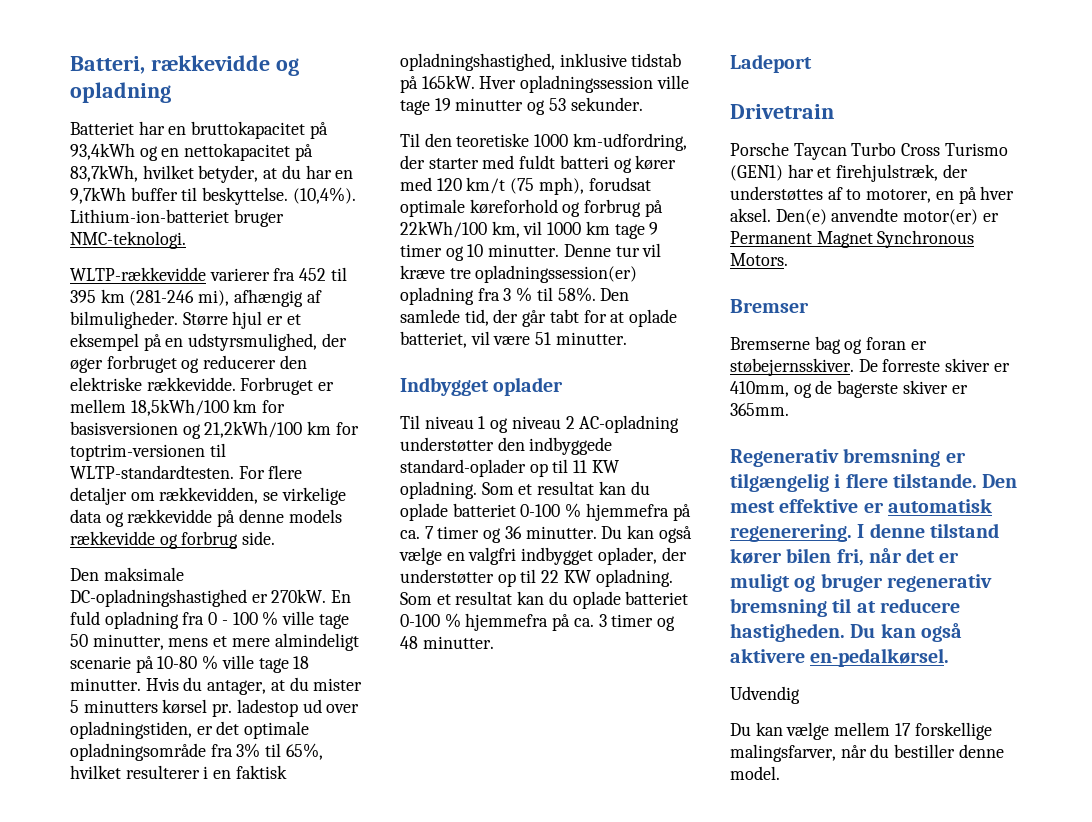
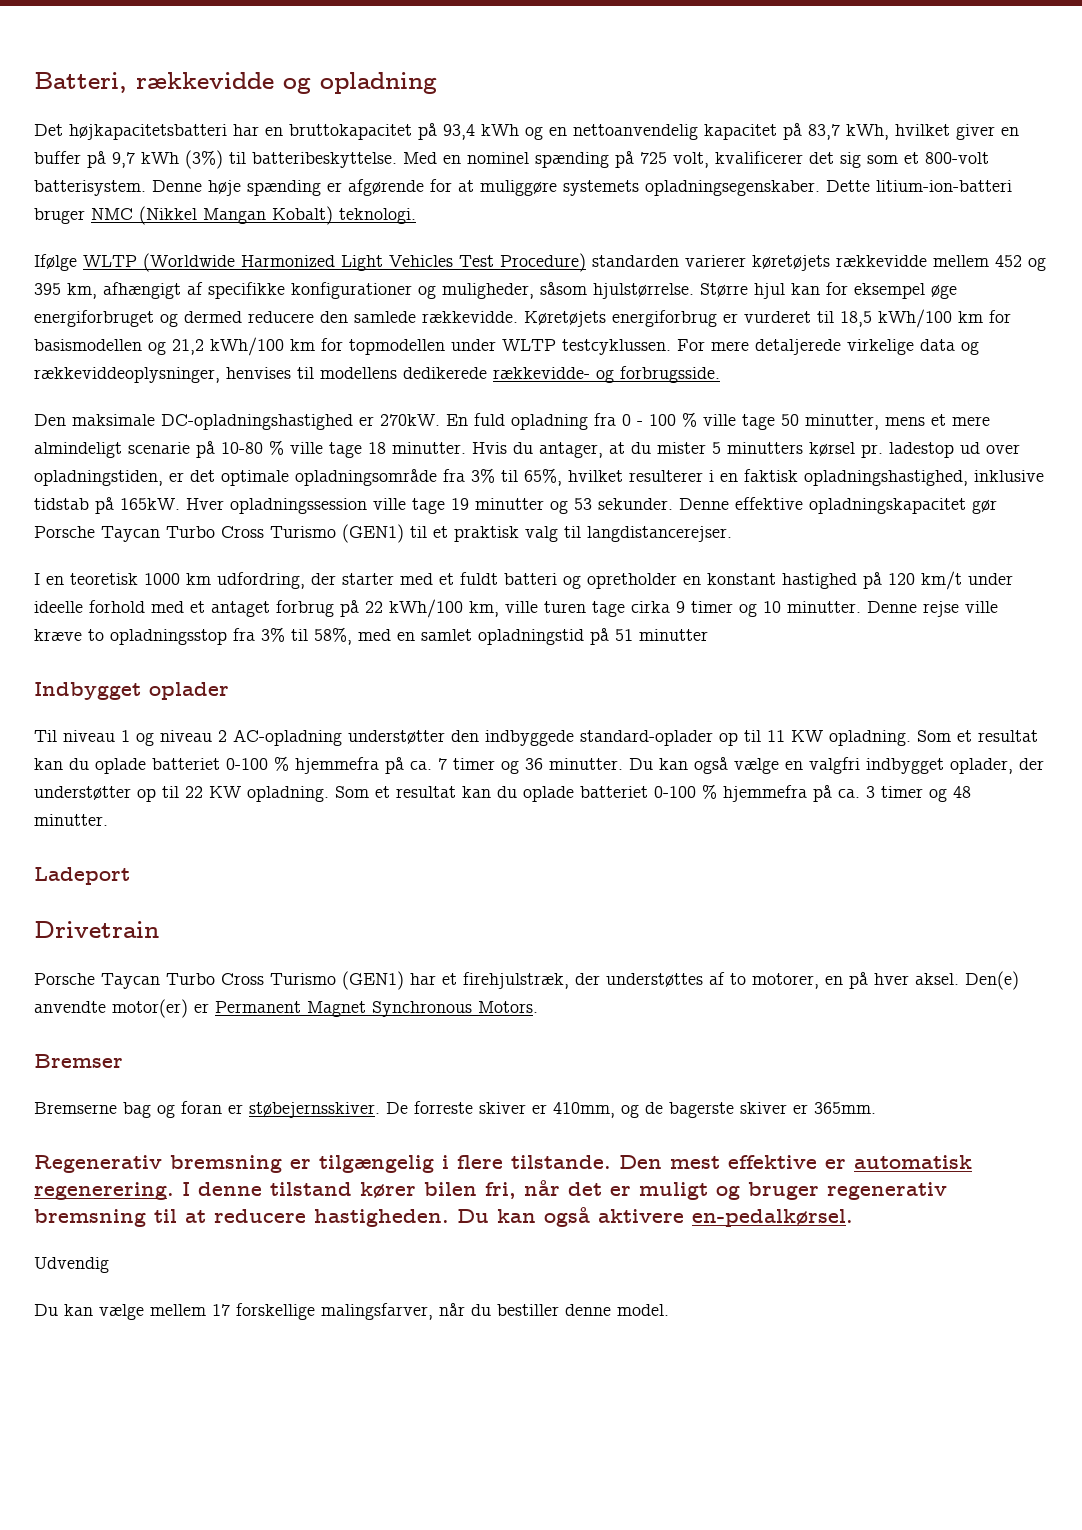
[70,122,134,135] Batteriet -> [34,124,227,140] Det højkapacitetsbatteri
[70,143,313,161] [70,165,354,183] [70,187,356,205] [70,209,284,227] [70,231,186,249] [70,267,347,281] [70,289,322,307] [70,311,301,329] [70,333,347,351] [70,355,307,373] [70,377,335,395] [70,399,286,416] [70,421,359,439] [70,443,226,461] [70,465,303,479] [70,487,346,505] [70,509,342,527] [70,531,276,549] 93,4kWh og en nettokapacitet på 83,7kWh, hvilket betyder, at du har en 9,7kWh buffer til beskyttelse. (10,4%). Lithium-ion-batteriet bruger NMC-teknologi. // WLTP-rækkevidde varierer fra 452 til 395 km (281-246 mi), afhængig af bilmuligheder. Større hjul er et eksempel på en udstyrsmulighed, der øger forbruget og reducerer den elektriske rækkevidde. Forbruget er mellem 18,5kWh/100 km for basisversionen og 21,2kWh/100 km for toptrim-versionen til WLTP-standardtesten. For flere detaljer om rækkevidden, se virkelige data og rækkevidde på denne models rækkevidde og forbrug side. -> [443,123,1019,140] [34,150,989,169] [34,179,1012,196] [34,206,416,225] [34,253,1046,272] [34,282,957,299] [34,309,1011,328] [34,337,979,356] [34,366,720,383] 93,4 kWh og en nettoanvendelig kapacitet på 83,7 kWh, hvilket giver en buffer på 9,7 kWh (3%) til batteribeskyttelse. Med en nominel spænding på 725 volt, kvalificerer det sig som et 800-volt batterisystem. Denne høje spænding er afgørende for at muliggøre systemets opladningsegenskaber. Dette litium-ion-batteri bruger NMC (Nikkel Mangan Kobalt) teknologi. // Ifølge WLTP (Worldwide Harmonized Light Vehicles Test Procedure) standarden varierer køretøjets rækkevidde mellem 452 og 395 km, afhængigt af specifikke konfigurationer og muligheder, såsom hjulstørrelse. Større hjul kan for eksempel øge energiforbruget og dermed reducere den samlede rækkevidde. Køretøjets energiforbrug er vurderet til 18,5 kWh/100 km for basismodellen og 21,2 kWh/100 km for topmodellen under WLTP testcyklussen. For mere detaljerede virkelige data og rækkeviddeoplysninger, henvises til modellens dedikerede rækkevidde- og forbrugsside.
[400,133,687,151] // Til den teoretiske 1000 km-udfordring, -> [679,497,997,514] [34,524,732,543] [34,572,305,589] Denne effektive opladningskapacitet gør Porsche Taycan Turbo Cross Turismo (GEN1) til et praktisk valg til langdistancerejser. // I en teoretisk 1000 km udfordring,
(515, 162) none -> [439,573,454,585] et
[635,155,677,170] [400,177,651,195] [400,199,663,217] [400,221,645,239] kører med 120 km/t (75 mph), forudsat optimale køreforhold og forbrug på 22kWh/100 km, vil 1000 km tage -> [587,571,1013,590] [34,599,670,618] opretholder en konstant hastighed på 120 km/t under ideelle forhold med et antaget forbrug på 22 kWh/100 km, ville turen tage cirka
[615,243,662,257] [400,265,638,283] [400,287,630,305] [400,309,678,327] [400,331,627,348] tur vil kræve tre opladningssession(er) opladning fra 3 % til 58%. Den samlede tid, der går tabt for at oplade batteriet, vil være 51 minutter. -> [923,601,998,617] [34,627,708,645] rejse ville kræve to opladningsstop fra 3% til 58%, med en samlet opladningstid på 51 minutter

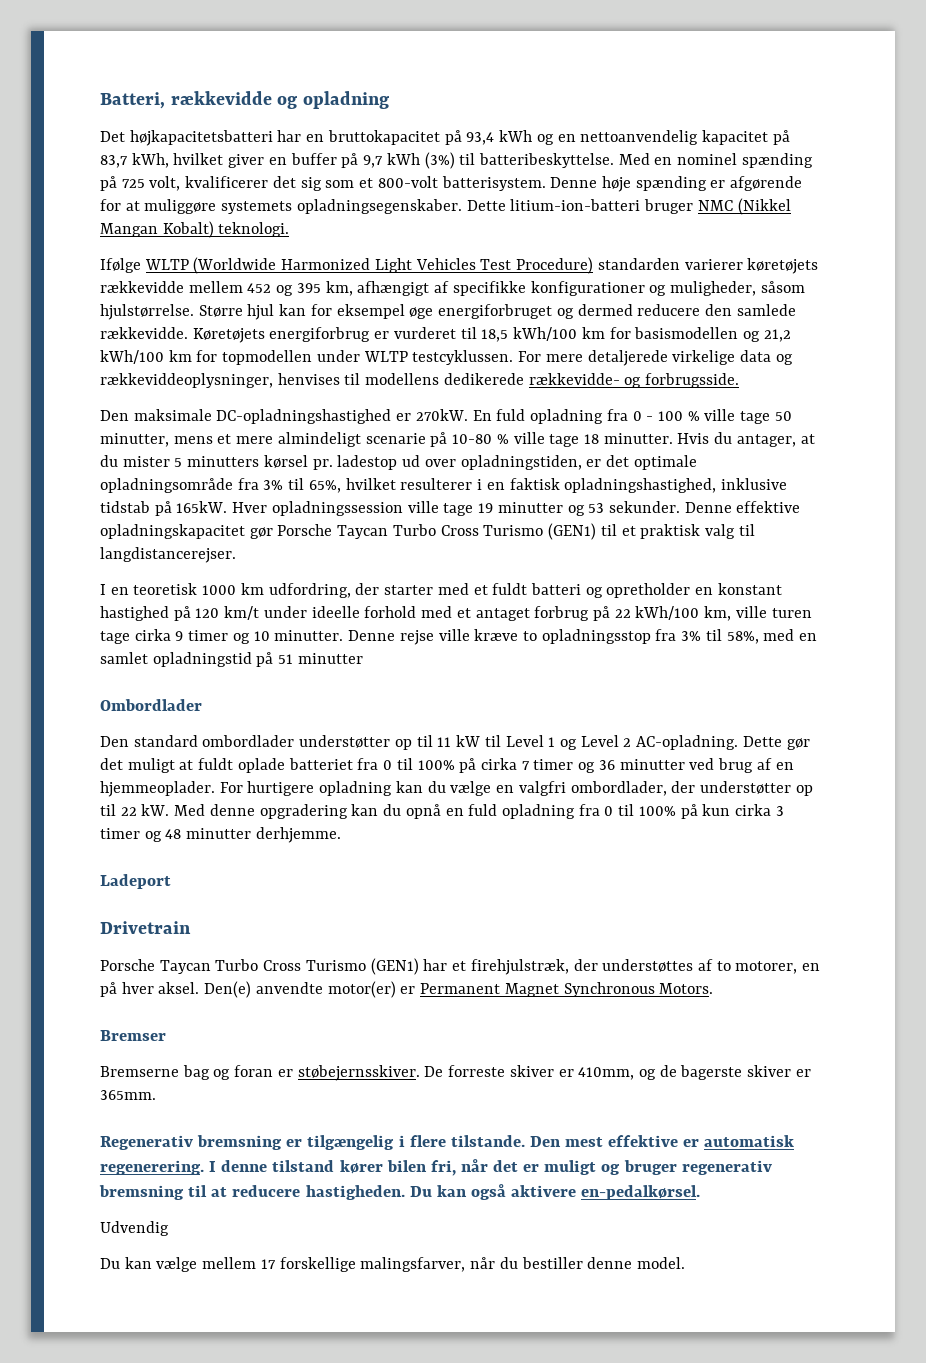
[34,682,229,700] [34,729,1038,746] [34,756,728,774] Indbygget oplader // Til niveau 1 og niveau 2 AC-opladning understøtter den indbyggede standard-oplader op til 11 KW opladning. Som et resultat kan du oplade batteriet 0-100 % hjemmefra på ca. 7 timer og 36 minutter. Du kan også -> [100,699,202,711] [100,735,810,750] [100,758,794,773] [100,781,446,797] Ombordlader // Den standard ombordlader understøtter op til 11 kW til Level 1 og Level 2 AC-opladning. Dette gør det muligt at fuldt oplade batteriet fra 0 til 100% på cirka 7 timer og 36 minutter ved brug af en hjemmeoplader. For hurtigere opladning kan du
[866,758,1013,774] indbygget oplader, -> [570,781,667,796] ombordlader,
[209,784,860,802] KW opladning. Som et resultat kan du oplade batteriet 0-100 % hjemmefra på ca. -> [141,804,772,819] kW. Med denne opgradering kan du opnå en fuld opladning fra 0 til 100% på kun cirka
[34,814,108,826] minutter. -> [186,827,341,843] minutter derhjemme.

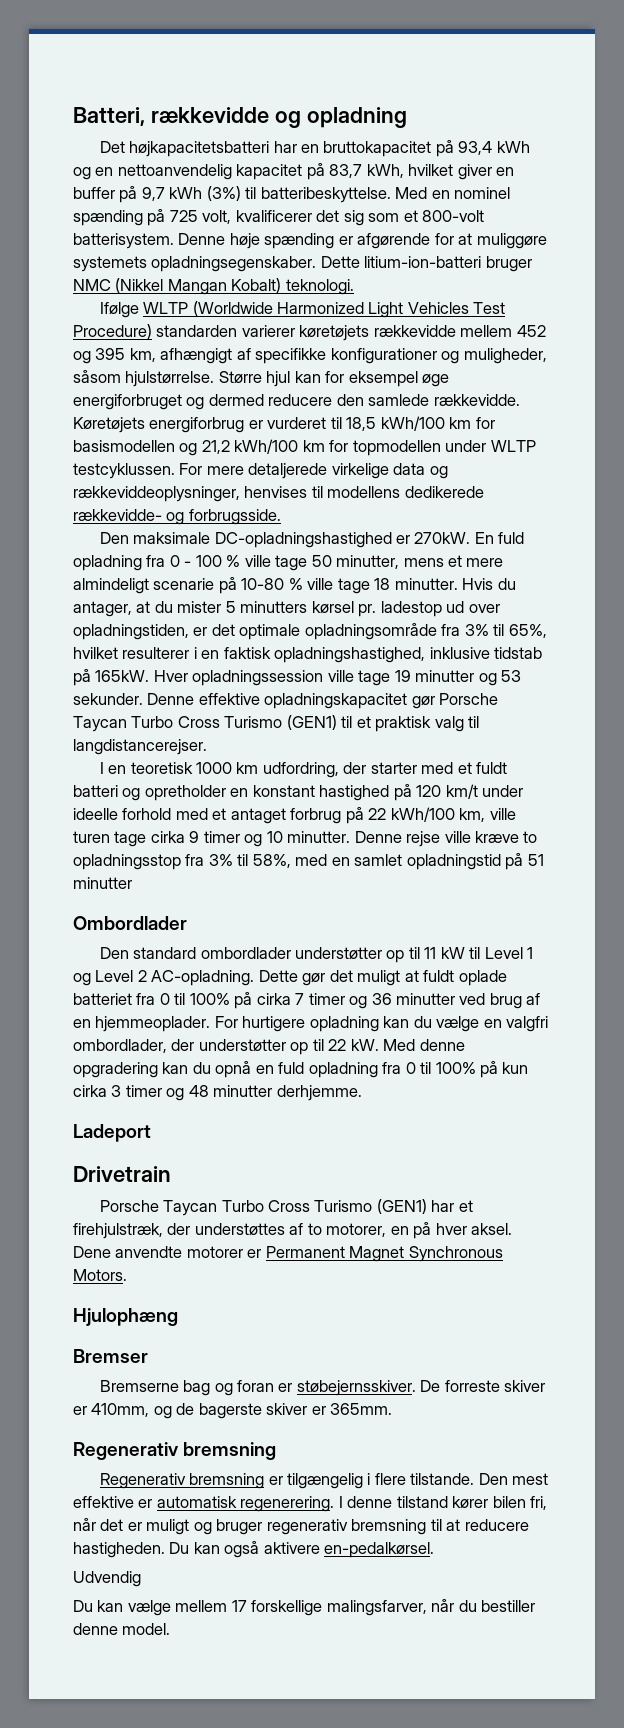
[204,981,396,998] Den(e) anvendte motor(er) -> [73,1246,243,1258] Dene anvendte motorer
(714, 988) none -> [73,1308,178,1326] // Hjulophæng
(283, 1142) none -> [99,1473,265,1489] // Regenerativ bremsning

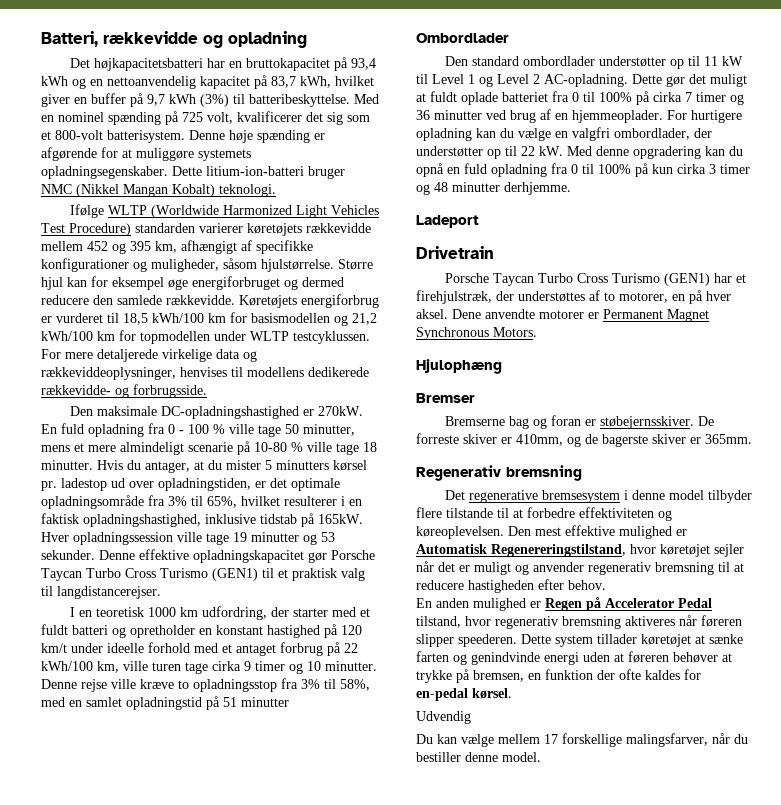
[99,1473,549,1489] [73,1496,548,1512] Regenerativ bremsning er tilgængelig i flere tilstande. Den mest effektive er automatisk regenerering. I denne tilstand kører bilen fri, -> [444,490,752,503] [416,507,672,521] [416,525,687,539] [416,544,744,557] Det regenerative bremsesystem i denne model tilbyder flere tilstande til at forbedre effektiviteten og køreoplevelsen. Den mest effektive mulighed er Automatisk Regenereringstilstand, hvor køretøjet sejler
[216,1519,263,1535] bruger -> [533,562,584,572] anvender
[73,1541,435,1558] hastigheden. Du kan også aktivere en-pedalkørsel. -> [468,579,606,593] [416,597,712,611] [416,615,742,629] [416,634,743,647] [416,651,732,665] [416,669,701,683] [416,688,512,701] hastigheden efter behov. // En anden mulighed er Regen på Accelerator Pedal tilstand, hvor regenerativ bremsning aktiveres når føreren slipper speederen. Dette system tillader køretøjet at sænke farten og genindvinde energi uden at føreren behøver at trykke på bremsen, en funktion der ofte kaldes for en-pedal kørsel.

